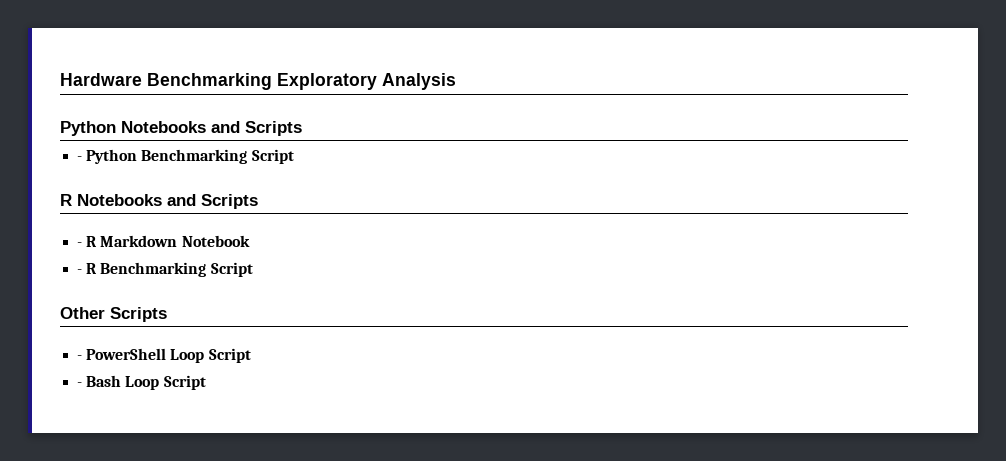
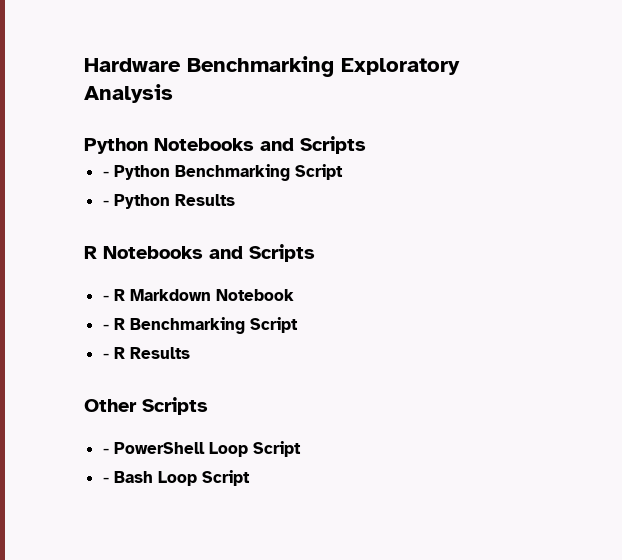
(294, 156) none -> [102,194,235,209] // - Python Results
(253, 269) none -> [102,347,190,359] // - R Results

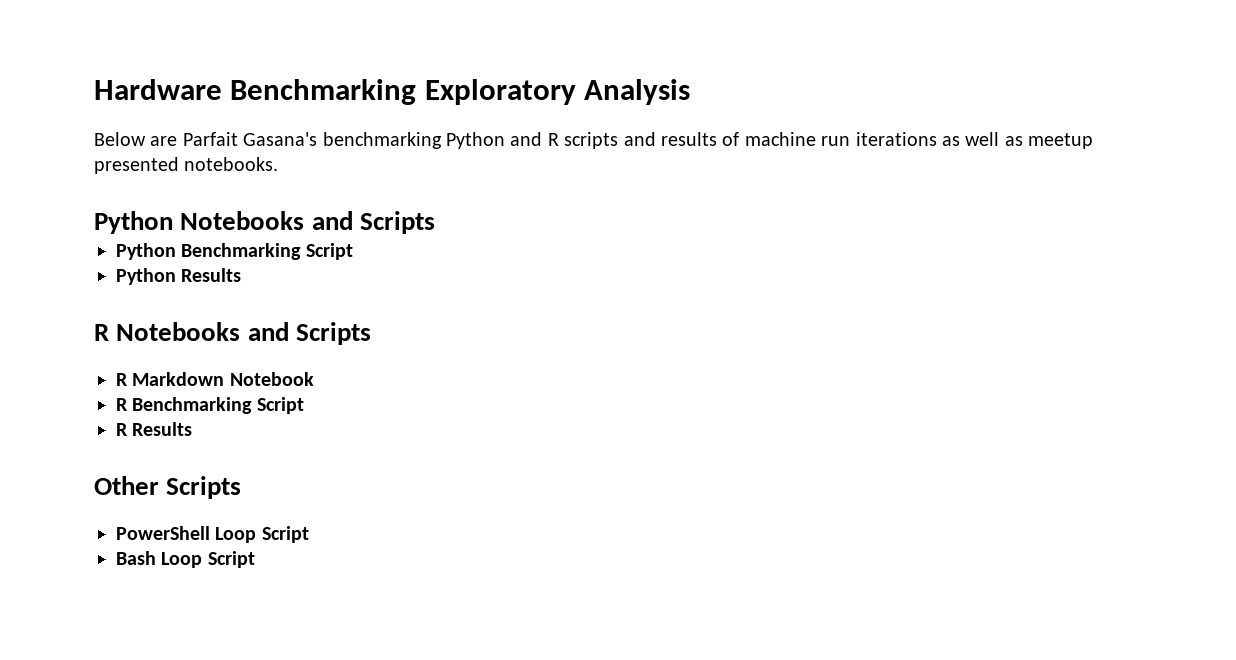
(173, 93) none -> [94,132,1094,149] [94,157,279,174] // Below are Parfait Gasana's benchmarking Python and R scripts and results of machine run iterations as well as meetup presented notebooks.
[102,171,109,177] - -> (435, 222) none
[102,200,109,206] - -> (353, 251) none
[102,295,109,301] - -> (371, 333) none
[102,324,109,330] - -> (314, 379) none
[102,353,109,359] - -> (304, 405) none
[102,448,109,454] - -> (242, 487) none
[102,477,109,483] - -> (309, 534) none

